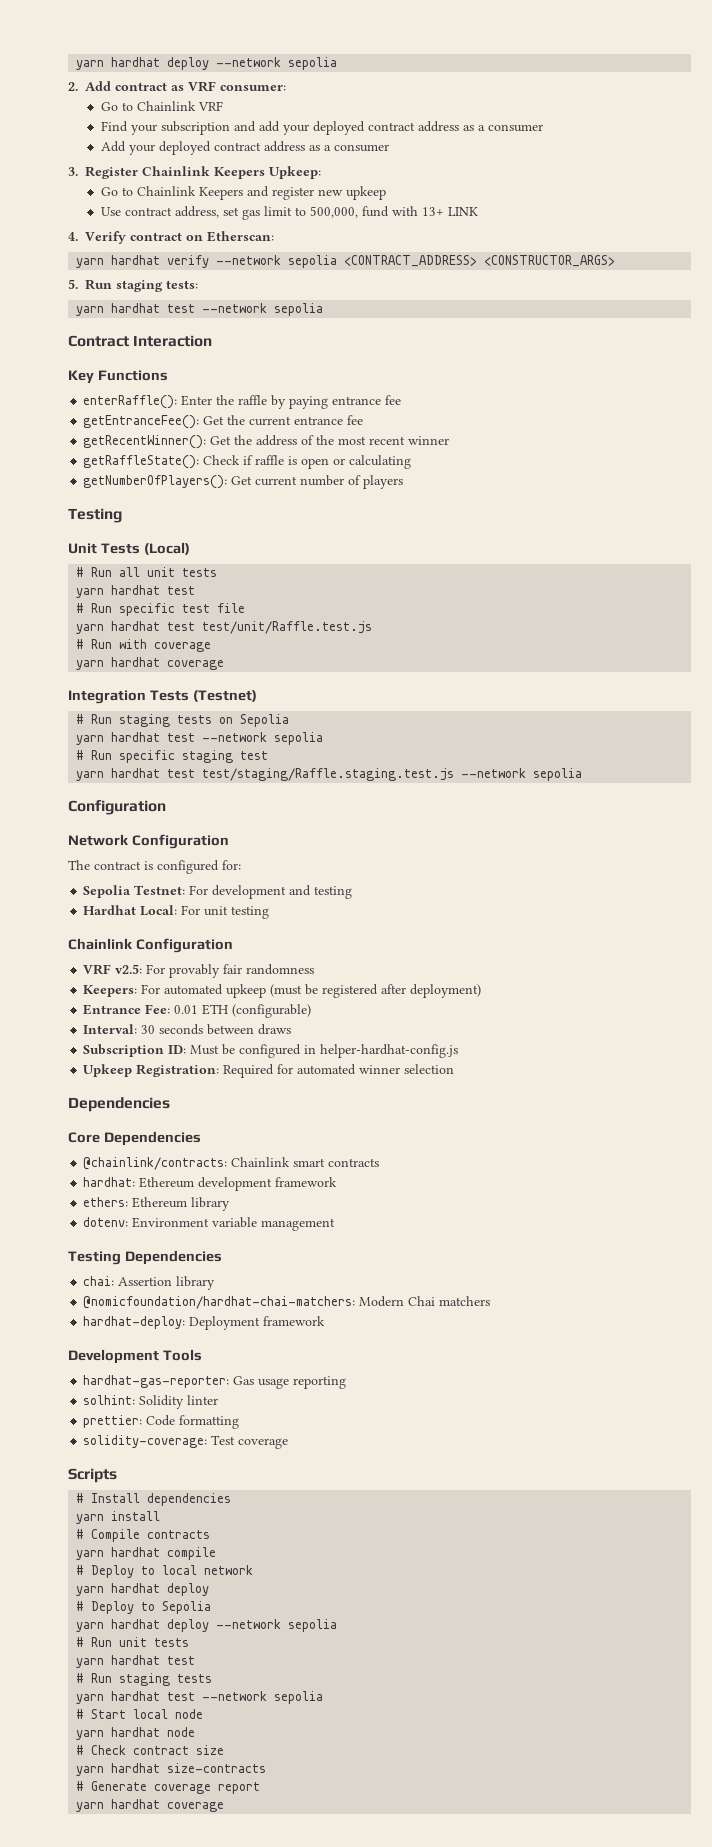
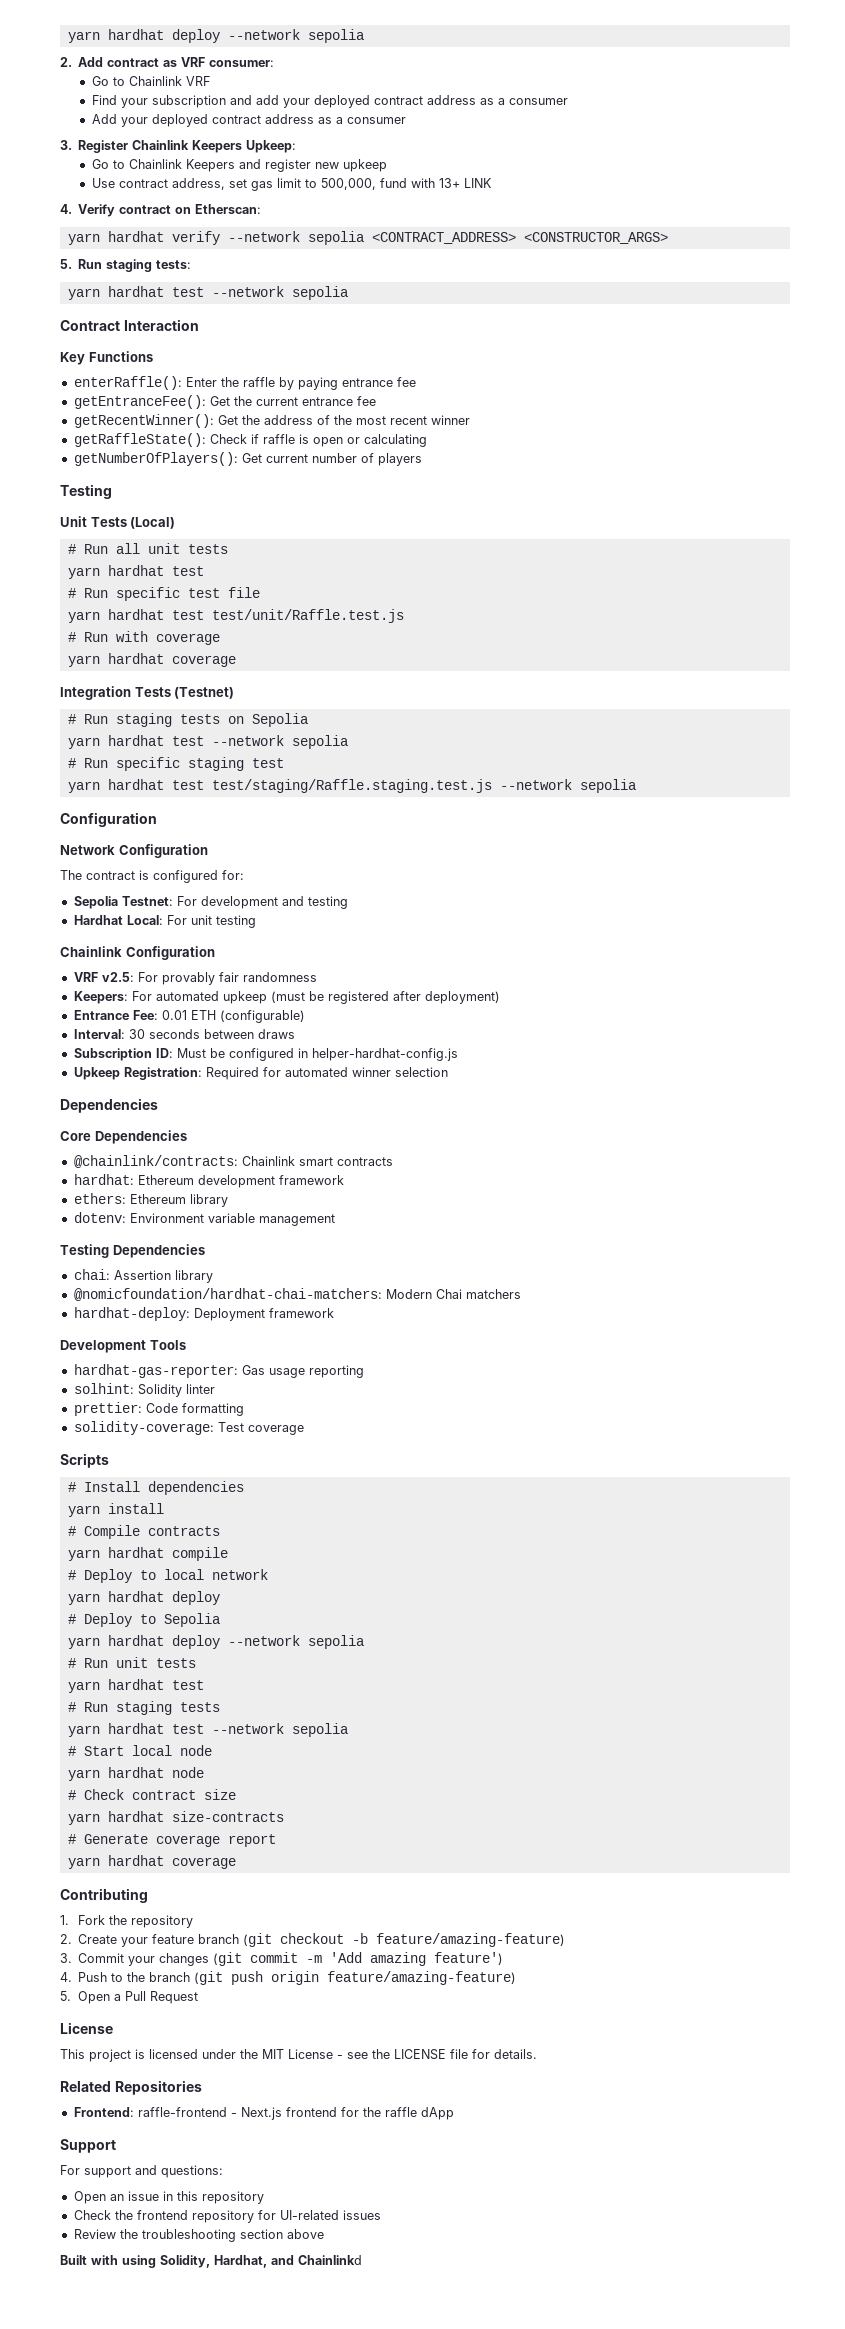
(225, 1807) none -> [60,1888,148,1903] [60,1915,193,1928] [60,1933,566,1947] [60,1952,504,1966] [60,1971,517,1985] [60,1991,198,2004] [60,2022,113,2034] [60,2049,537,2062] [60,2080,202,2095] [73,2107,454,2120] [60,2139,116,2153] [60,2165,223,2178] [73,2191,264,2204] [73,2210,381,2223] [73,2229,324,2242] [60,2255,362,2268] // Contributing // 1. Fork the repository // 2. Create your feature branch (git checkout -b feature/amazing-feature) // 3. Commit your changes (git commit -m 'Add amazing feature') // 4. Push to the branch (git push origin feature/amazing-feature) // 5. Open a Pull Request // License // This project is licensed under the MIT License - see the LICENSE file for details. // Related Repositories // Frontend: raffle-frontend - Next.js frontend for the raffle dApp // Support // For support and questions: // Open an issue in this repository // Check the frontend repository for UI-related issues // Review the troubleshooting section above // Built with using Solidity, Hardhat, and Chainlinkd

